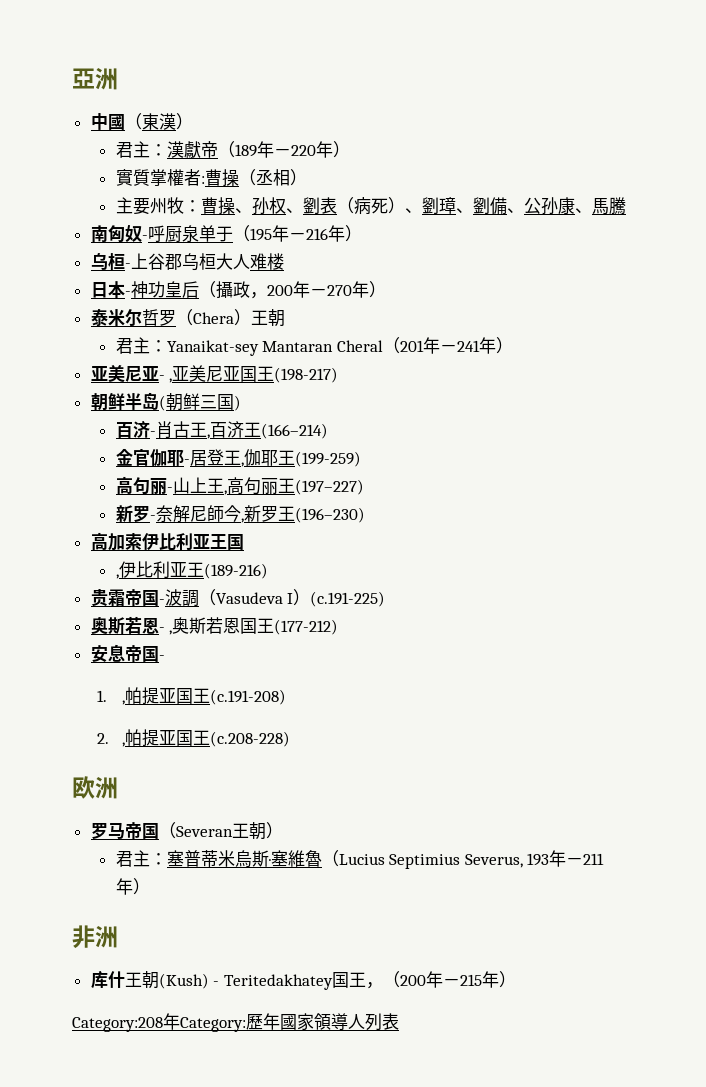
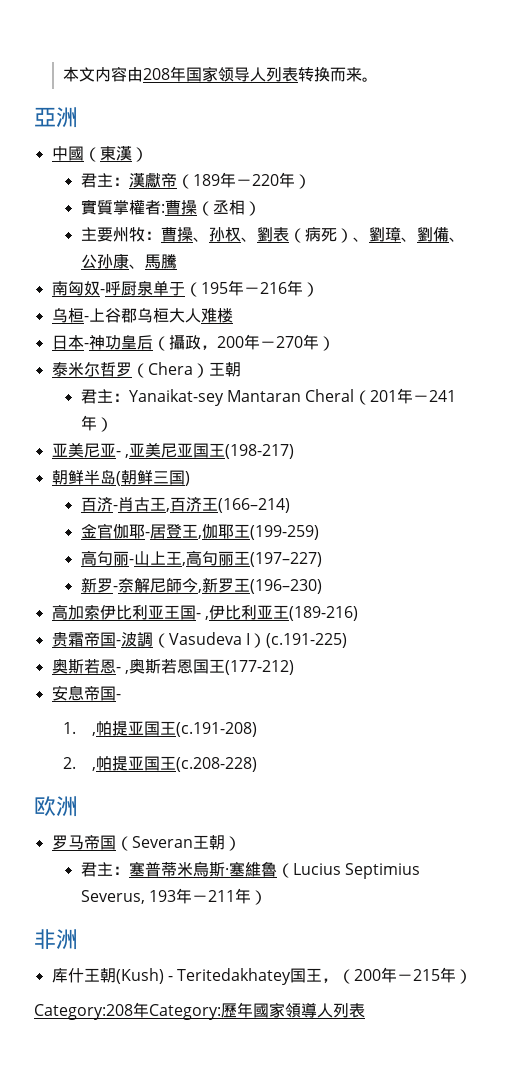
(72, 78) none -> [62,66,378,82] 本文内容由208年国家领导人列表转换而来。 //
(244, 542) // -> [195,613,201,618] -

